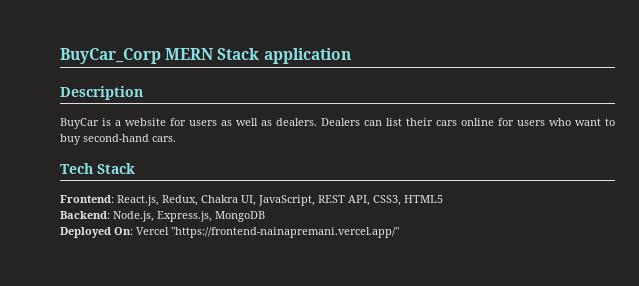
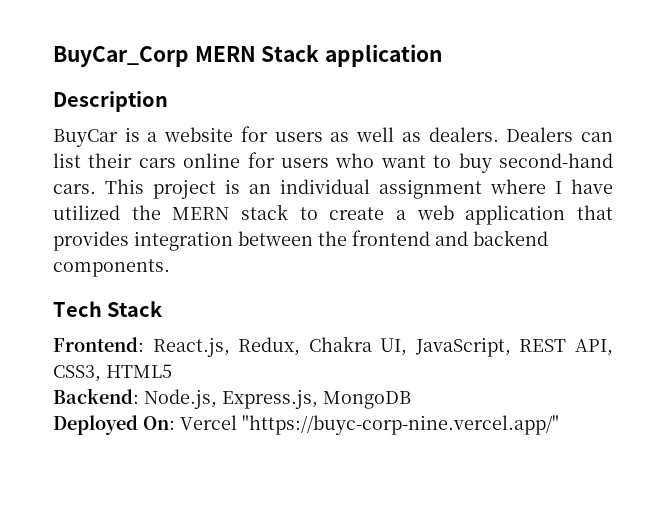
(176, 139) none -> [105,179,613,199] [53,204,613,225] [53,230,548,251] [53,259,170,277] This project is an individual assignment where I have utilized the MERN stack to create a web application that provides integration between the frontend and backend components.
[171,227,399,238] "https://frontend-nainapremani.vercel.app/" -> [242,415,559,435] "https://buyc-corp-nine.vercel.app/"

